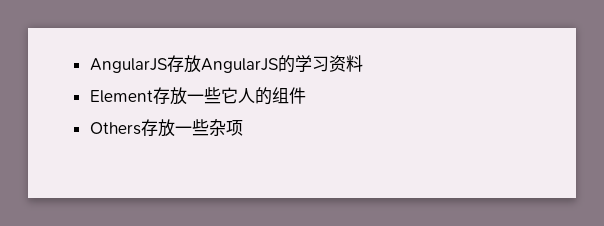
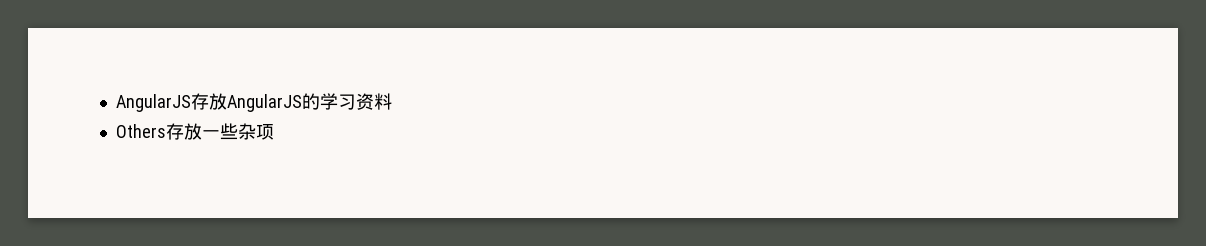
[89,87,306,105] // Element存放一些它人的组件 -> (392, 101) none

